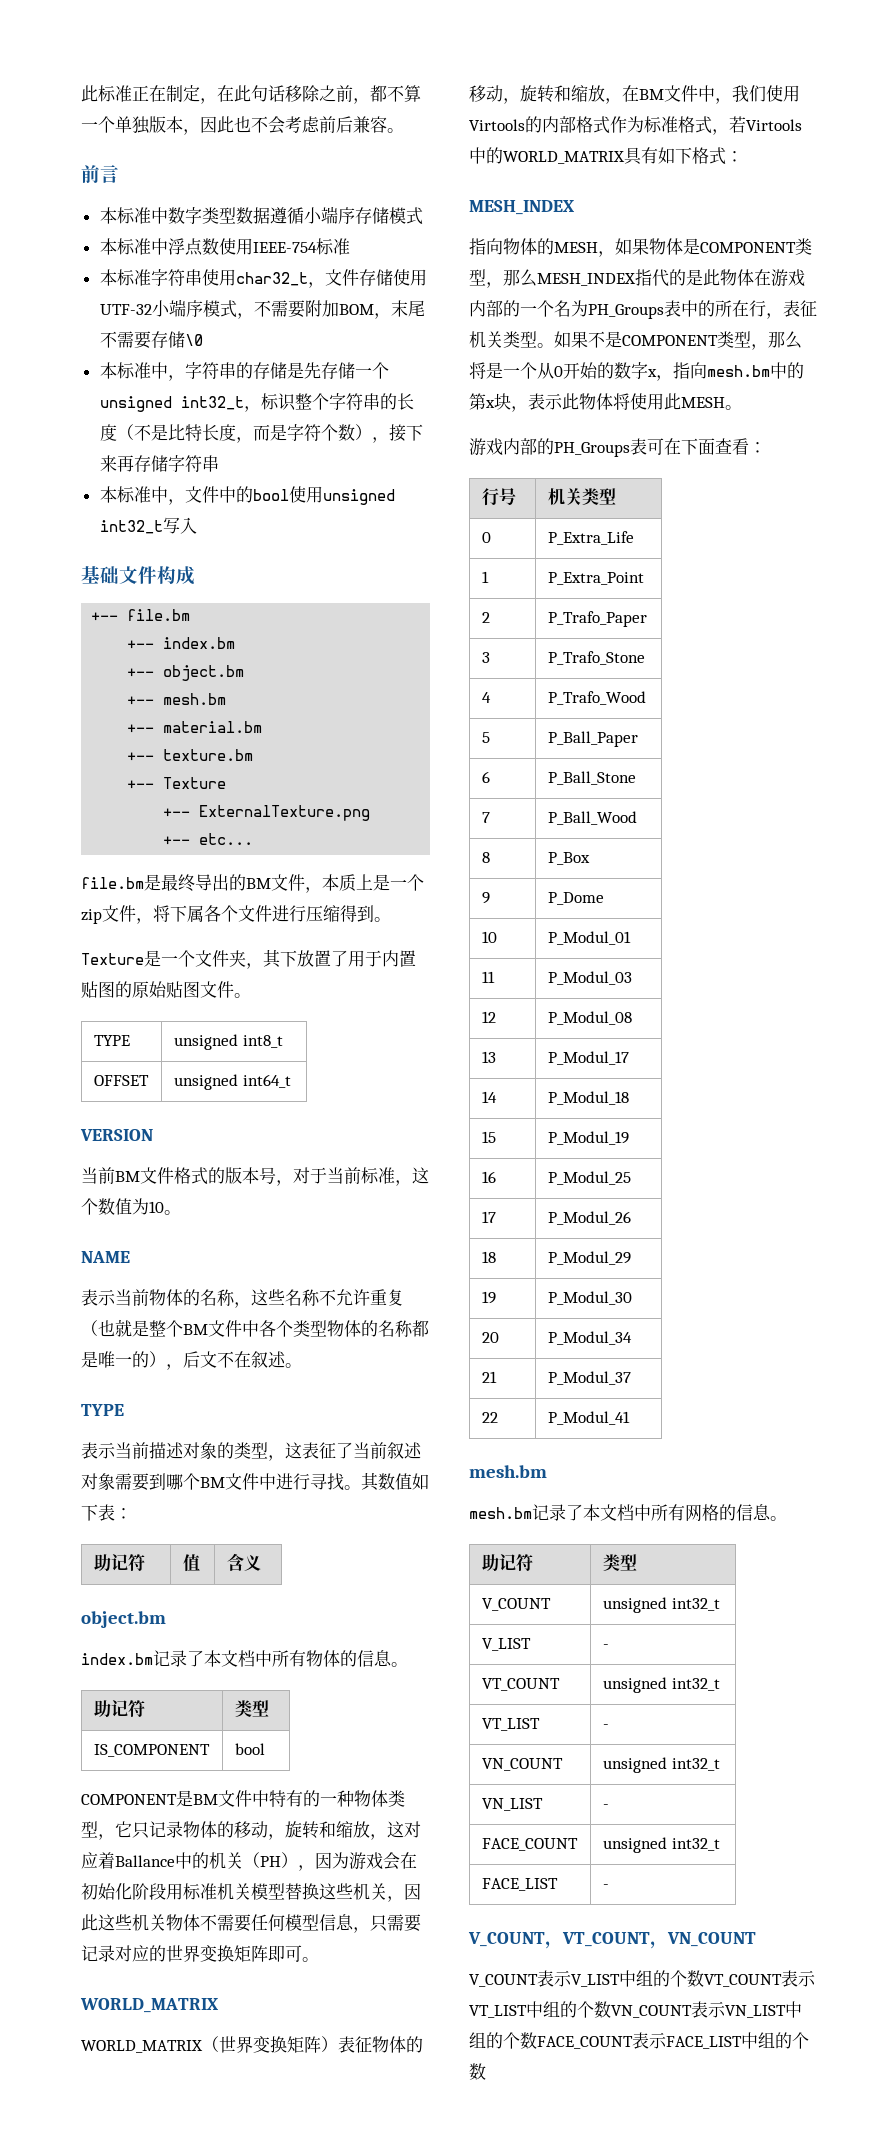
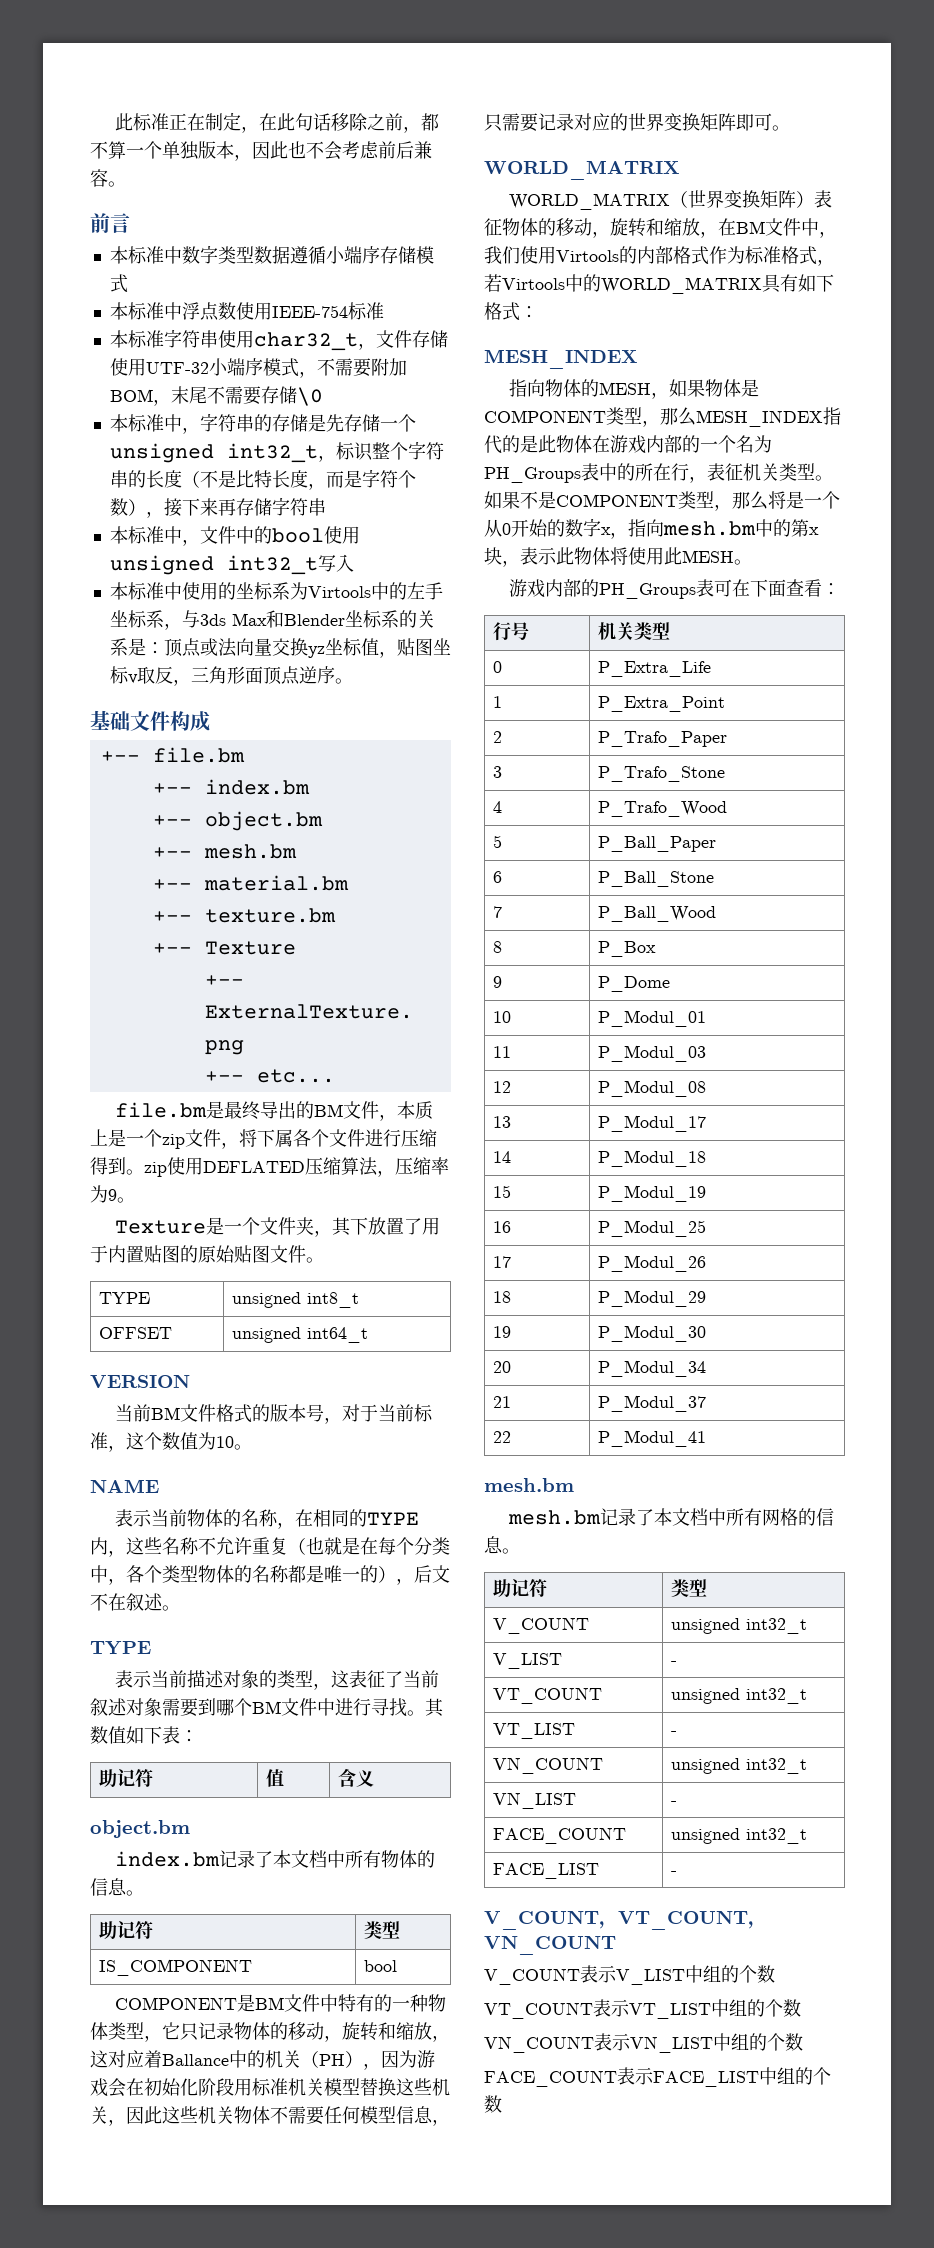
(197, 525) none -> [109,582,443,600] [109,610,435,630] [109,638,451,658] [109,666,353,686] // 本标准中使用的坐标系为Virtools中的左手坐标系，与3ds Max和Blender坐标系的关系是：顶点或法向量交换yz坐标值，贴图坐标v取反，三角形面顶点逆序。
(391, 919) none -> [144,1157,449,1177] [90,1185,135,1203] zip使用DEFLATED压缩算法，压缩率为9。
(251, 1305) none -> [295,1509,420,1527] [90,1537,126,1557] 在相同的TYPE内，
[149,1320,259,1337] 整个BM文件中 -> [360,1537,450,1555] [90,1565,126,1585] 在每个分类中，
(704, 1978) none -> (775, 1974) //
(611, 2009) none -> (801, 2008) //
(537, 2040) none -> (803, 2042) //

